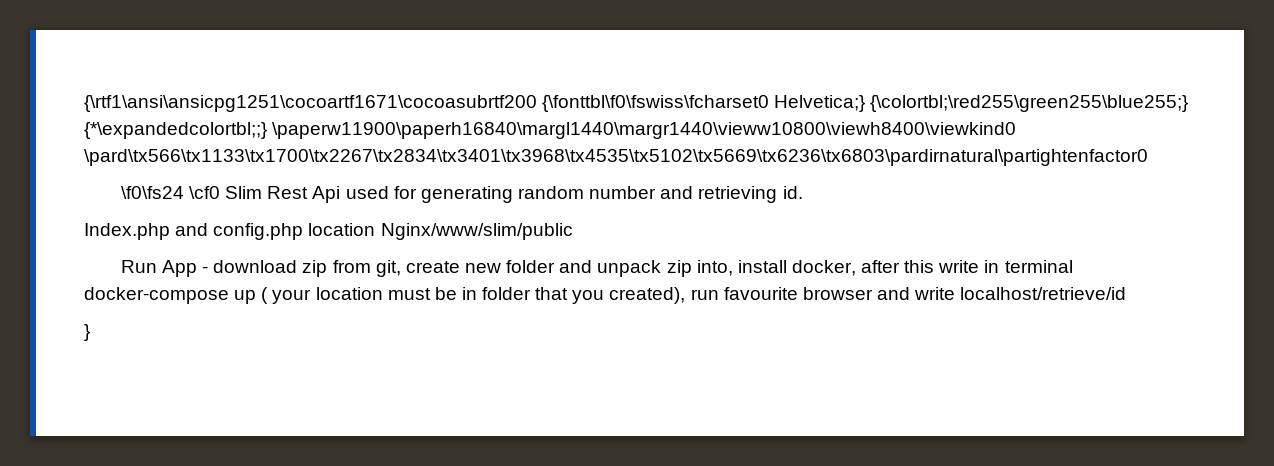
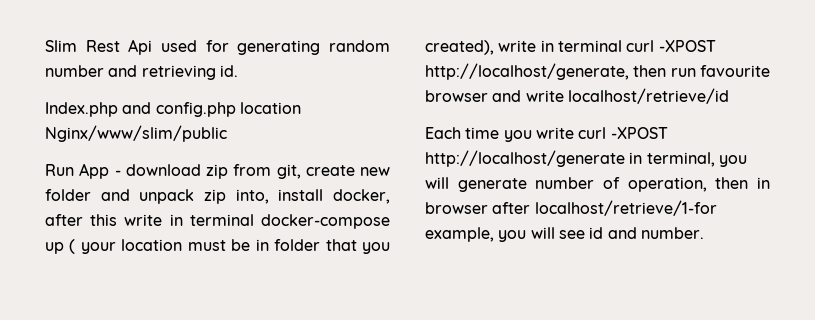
[84,95,1189,112] [84,122,1017,139] [84,149,1148,166] [120,186,221,199] {\rtf1\ansi\ansicpg1251\cocoartf1671\cocoasubrtf200 {\fonttbl\f0\fswiss\fcharset0 Helvetica;} {\colortbl;\red255\green255\blue255;} {*\expandedcolortbl;;} \paperw11900\paperh16840\margl1440\margr1440\vieww10800\viewh8400\viewkind0 \pard\tx566\tx1133\tx1700\tx2267\tx2834\tx3401\tx3968\tx4535\tx5102\tx5669\tx6236\tx6803\pardirnatural\partightenfactor0 // \f0\fs24 \cf0 -> (45, 46) none
(686, 295) none -> [498,40,716,52] [425,63,667,80] write in terminal curl -XPOST http://localhost/generate, then
[84,324,90,341] } -> [425,127,668,142] [425,150,747,167] [425,177,771,192] [425,200,717,216] [425,227,704,242] Each time you write curl -XPOST http://localhost/generate in terminal, you will generate number of operation, then in browser after localhost/retrieve/1-for example, you will see id and number.

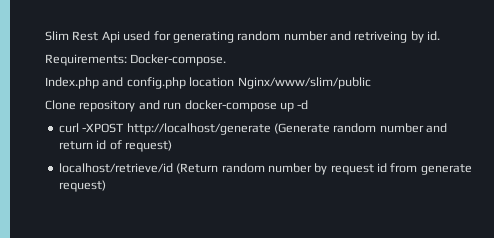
[141,65,216,80] retrieving -> [354,31,424,43] retriveing by
(238, 71) none -> [45,54,227,66] // Requirements: Docker-compose.
[45,163,390,179] [45,189,390,204] [45,214,391,229] [45,239,391,254] [425,40,716,55] [425,63,770,80] [425,88,729,104] [425,127,668,142] [425,150,747,167] [425,177,771,192] [425,200,717,216] [425,227,704,242] Run App - download zip from git, create new folder and unpack zip into, install docker, after this write in terminal docker-compose up ( your location must be in folder that you created), write in terminal curl -XPOST http://localhost/generate, then run favourite browser and write localhost/retrieve/id // Each time you write curl -XPOST http://localhost/generate in terminal, you will generate number of operation, then in browser after localhost/retrieve/1-for example, you will see id and number. -> [45,100,309,112] [58,123,447,135] [58,140,172,152] [58,163,472,175] [58,180,106,192] Clone repository and run docker-compose up -d // curl -XPOST http://localhost/generate (Generate random number and return id of request) // localhost/retrieve/id (Return random number by request id from generate request)

